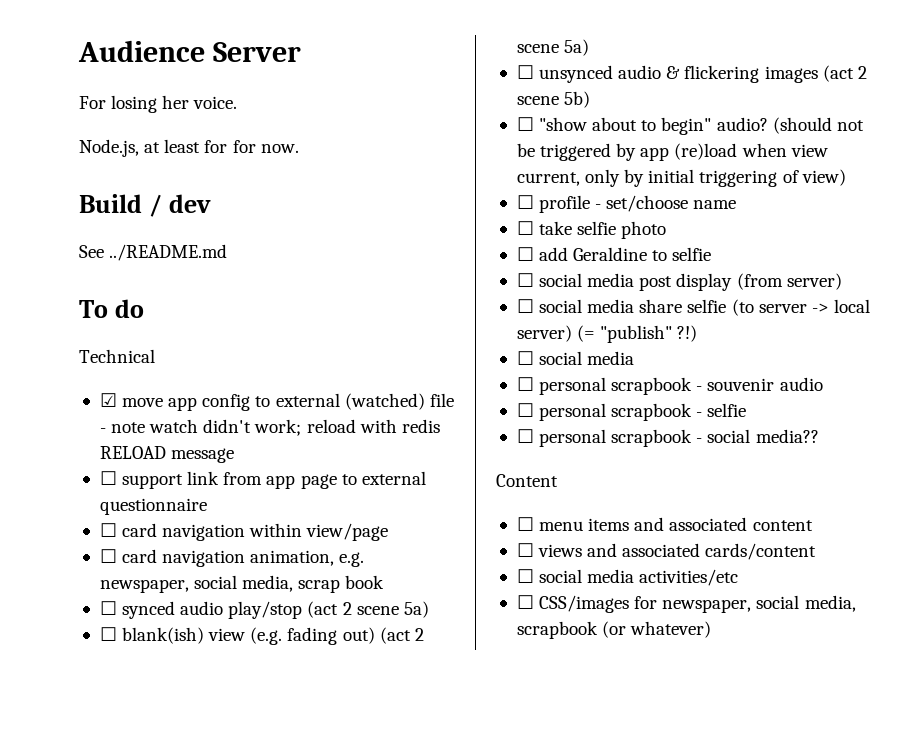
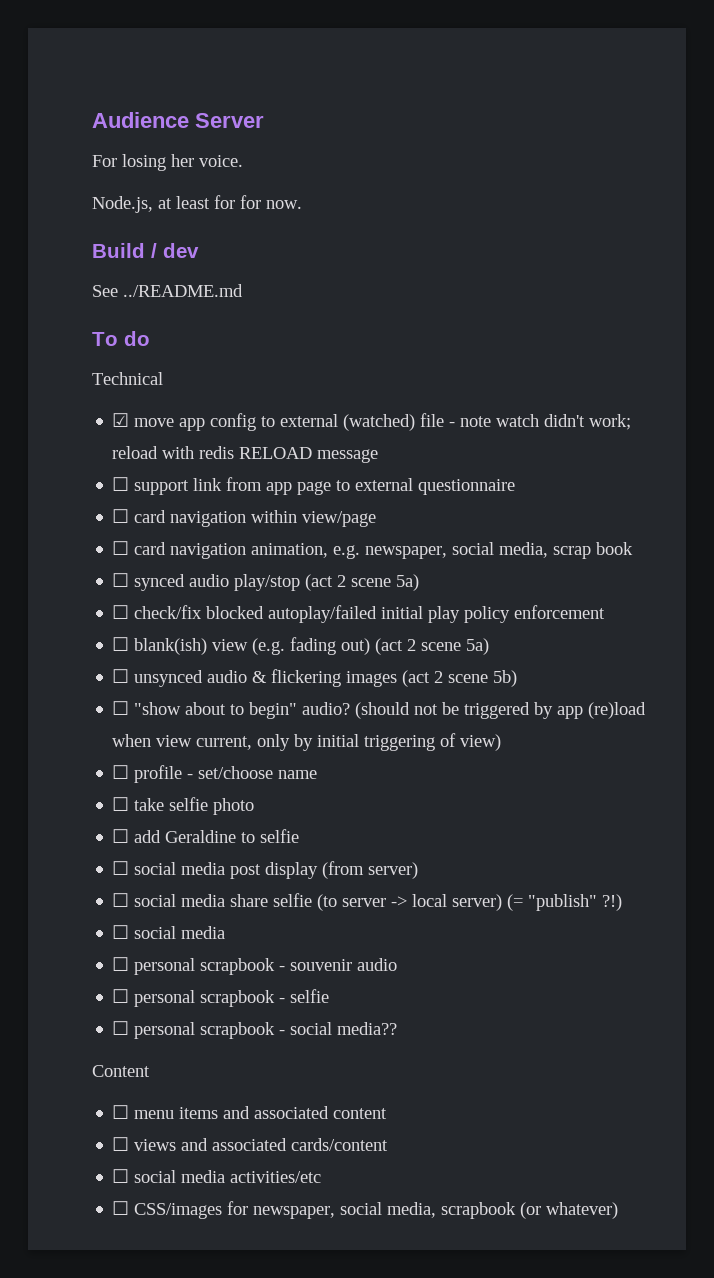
(429, 609) none -> [112,605,606,623] // ☐ check/fix blocked autoplay/failed initial play policy enforcement

